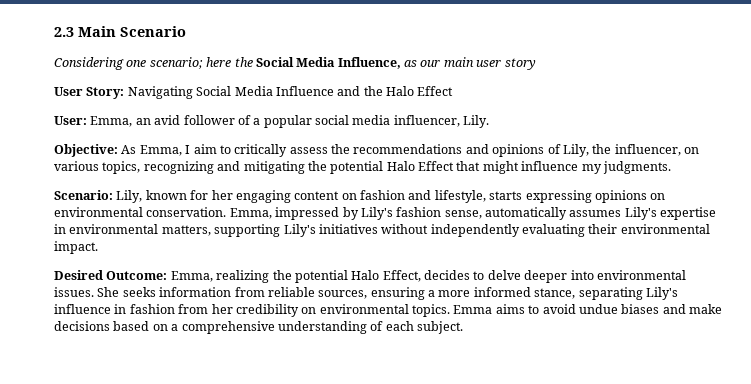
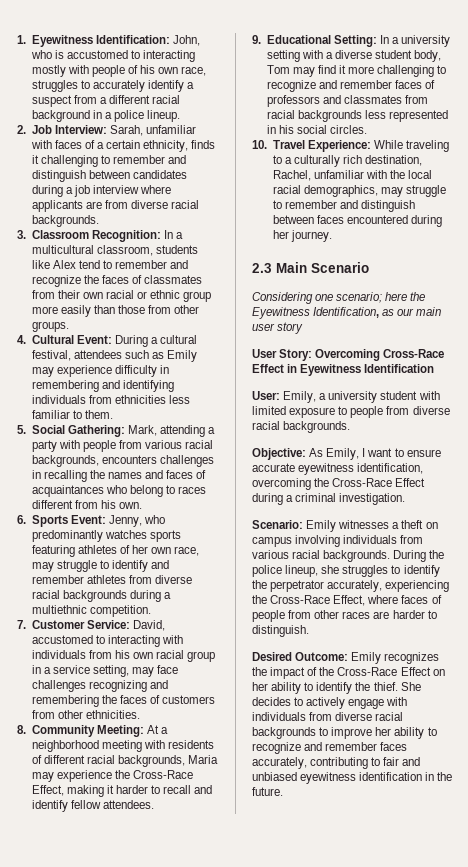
(54, 32) none -> [17,35,200,47] [30,50,196,62] [31,65,207,77] [31,80,195,92] [31,95,181,107] [31,110,181,122] [17,125,197,136] [30,140,216,152] [31,155,187,167] [31,170,187,182] [31,185,172,197] [31,200,200,212] [31,215,99,227] [17,230,184,242] [31,245,198,256] [31,260,189,269] [31,275,203,287] [31,290,212,302] [31,305,200,317] [31,321,69,332] [17,335,198,347] [31,350,198,362] [31,365,170,377] [31,380,174,392] [31,395,191,404] [31,410,113,419] [17,425,216,437] [31,440,214,452] [31,455,214,467] [31,470,207,482] [31,485,207,497] [31,500,143,509] [17,515,166,527] [31,530,181,542] [31,545,200,557] [31,560,170,572] [31,575,193,584] [31,590,172,602] [31,605,151,617] [17,620,165,631] [31,635,184,647] [31,650,216,662] [31,665,179,677] [31,680,168,692] [31,695,216,707] [31,710,140,719] [17,725,169,737] [31,740,215,752] [31,755,219,767] [31,770,194,782] [31,785,213,797] [31,800,154,812] [252,35,451,47] [266,50,442,62] [266,65,447,77] [266,80,436,92] [266,95,429,107] [266,110,449,122] [266,125,368,134] [252,140,450,152] [272,155,423,167] [272,170,433,181] [272,185,447,197] [272,200,416,212] [272,215,443,227] [272,230,332,242] 1. Eyewitness Identification: John, who is accustomed to interacting mostly with people of his own race, struggles to accurately identify a suspect from a different racial background in a police lineup. // 2. Job Interview: Sarah, unfamiliar with faces of a certain ethnicity, finds it challenging to remember and distinguish between candidates during a job interview where applicants are from diverse racial backgrounds. // 3. Classroom Recognition: In a multicultural classroom, students like Alex tend to remember and recognize the faces of classmates from their own racial or ethnic group more easily than those from other groups. // 4. Cultural Event: During a cultural festival, attendees such as Emily may experience difficulty in remembering and identifying individuals from ethnicities less familiar to them. // 5. Social Gathering: Mark, attending a party with people from various racial backgrounds, encounters challenges in recalling the names and faces of acquaintances who belong to races different from his own. // 6. Sports Event: Jenny, who predominantly watches sports featuring athletes of her own race, may struggle to identify and remember athletes from diverse racial backgrounds during a multiethnic competition. // 7. Customer Service: David, accustomed to interacting with individuals from his own racial group in a service setting, may face challenges recognizing and remembering the faces of customers from other ethnicities. // 8. Community Meeting: At a neighborhood meeting with residents of different racial backgrounds, Maria may experience the Cross-Race Effect, making it harder to recall and identify fellow attendees. // 9. Educational Setting: In a university setting with a diverse student body, Tom may find it more challenging to recognize and remember faces of professors and classmates from racial backgrounds less represented in his social circles. // 10. Travel Experience: While traveling to a culturally rich destination, Rachel, unfamiliar with the local racial demographics, may struggle to remember and distinguish between faces encountered during her journey. //
[255,57,401,69] Social Media Influence, -> [252,307,380,319] Eyewitness Identification,
[127,86,454,99] [54,115,490,128] [54,144,699,157] [54,161,671,174] [54,190,666,203] [54,207,717,220] [54,224,710,237] [54,241,98,254] [54,270,686,283] [54,287,678,300] [54,304,722,317] [54,321,463,334] Navigating Social Media Influence and the Halo Effect // User: Emma, an avid follower of a popular social media influencer, Lily. // Objective: As Emma, I aim to critically assess the recommendations and opinions of Lily, the influencer, on various topics, recognizing and mitigating the potential Halo Effect that might influence my judgments. // Scenario: Lily, known for her engaging content on fashion and lifestyle, starts expressing opinions on environmental conservation. Emma, impressed by Lily's fashion sense, automatically assumes Lily's expertise in environmental matters, supporting Lily's initiatives without independently evaluating their environmental impact. // Desired Outcome: Emma, realizing the potential Halo Effect, decides to delve deeper into environmental issues. She seeks information from reliable sources, ensuring a more informed stance, separating Lily's influence in fashion from her credibility on environmental topics. Emma aims to avoid undue biases and make decisions based on a comprehensive understanding of each subject. -> [315,349,445,361] [252,364,435,376] [252,391,440,403] [252,406,450,418] [252,421,351,433] [252,448,441,460] [252,463,424,475] [252,478,426,490] [252,493,406,505] [252,520,438,532] [252,535,424,547] [252,550,445,562] [252,565,440,577] [252,580,450,592] [252,595,442,606] [252,610,437,622] [252,625,309,637] [252,652,440,664] [252,667,445,679] [252,682,421,694] [252,697,408,709] [252,712,404,721] [252,727,437,739] [252,742,408,754] [252,757,421,769] [252,772,453,784] [252,787,283,796] Overcoming Cross-Race Effect in Eyewitness Identification // User: Emily, a university student with limited exposure to people from diverse racial backgrounds. // Objective: As Emily, I want to ensure accurate eyewitness identification, overcoming the Cross-Race Effect during a criminal investigation. // Scenario: Emily witnesses a theft on campus involving individuals from various racial backgrounds. During the police lineup, she struggles to identify the perpetrator accurately, experiencing the Cross-Race Effect, where faces of people from other races are harder to distinguish. // Desired Outcome: Emily recognizes the impact of the Cross-Race Effect on her ability to identify the thief. She decides to actively engage with individuals from diverse racial backgrounds to improve her ability to recognize and remember faces accurately, contributing to fair and unbiased eyewitness identification in the future.

